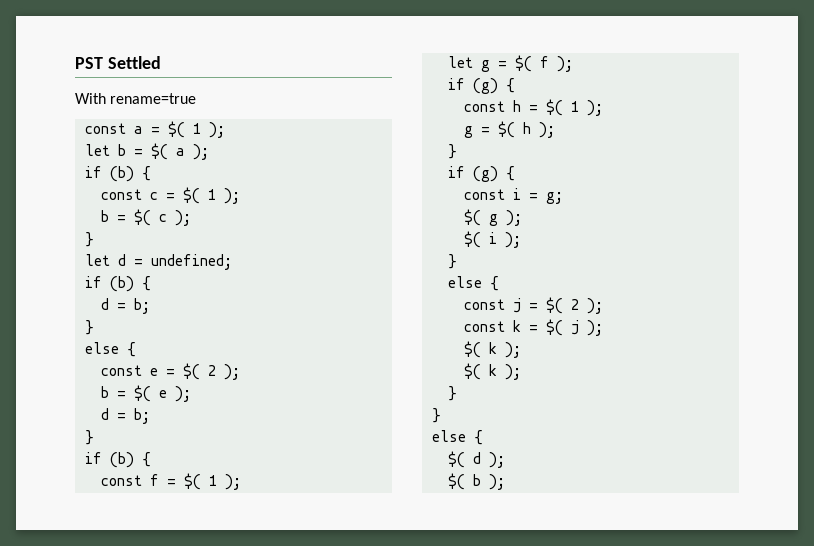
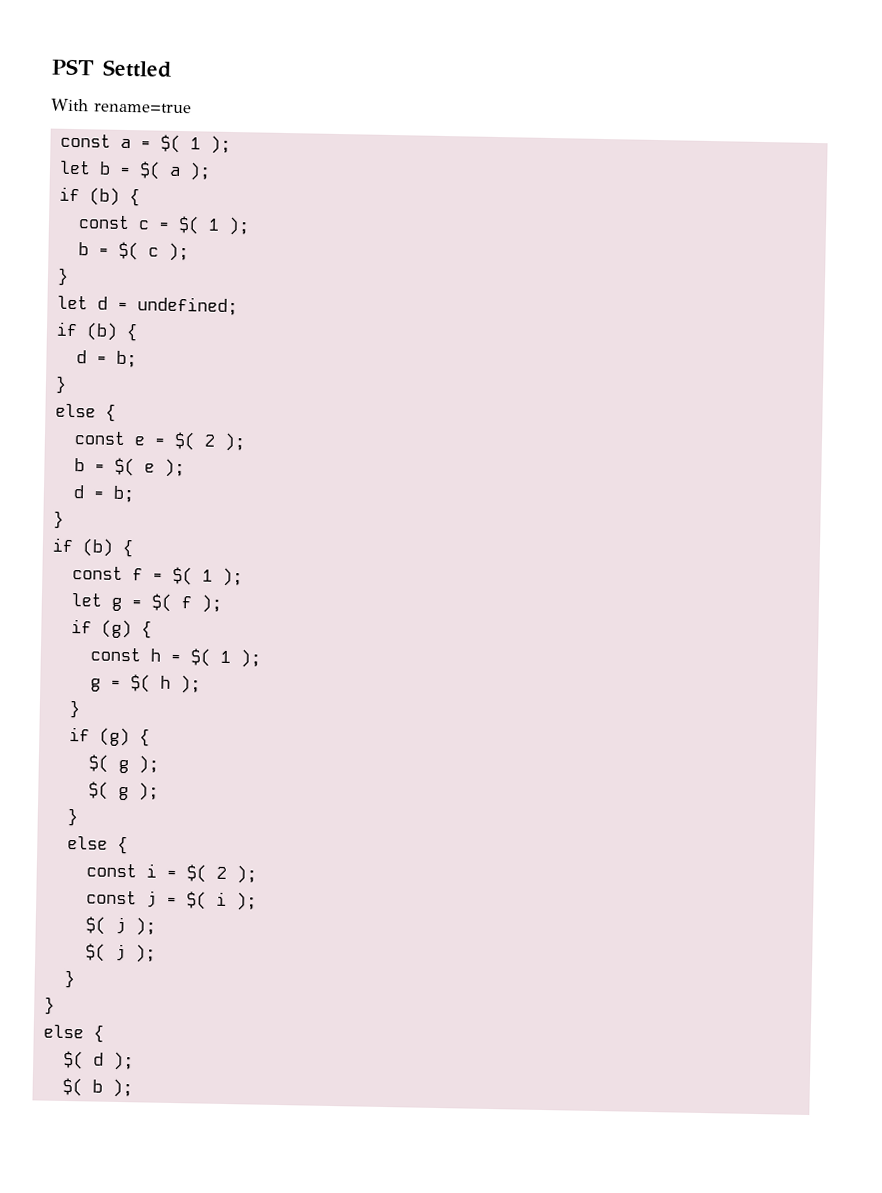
[463,188,563,204] // const i = g; -> (150, 737) none
[488,232,497,244] i -> [117,786,129,801] g
[512,298,521,313] j -> [145,863,157,878] i
[512,319,563,336] k = $( -> [145,890,257,911] [84,916,106,935] j = $( i ); // $(
[488,342,521,358] [463,363,497,380] k ); // $( k -> [114,943,126,962] j

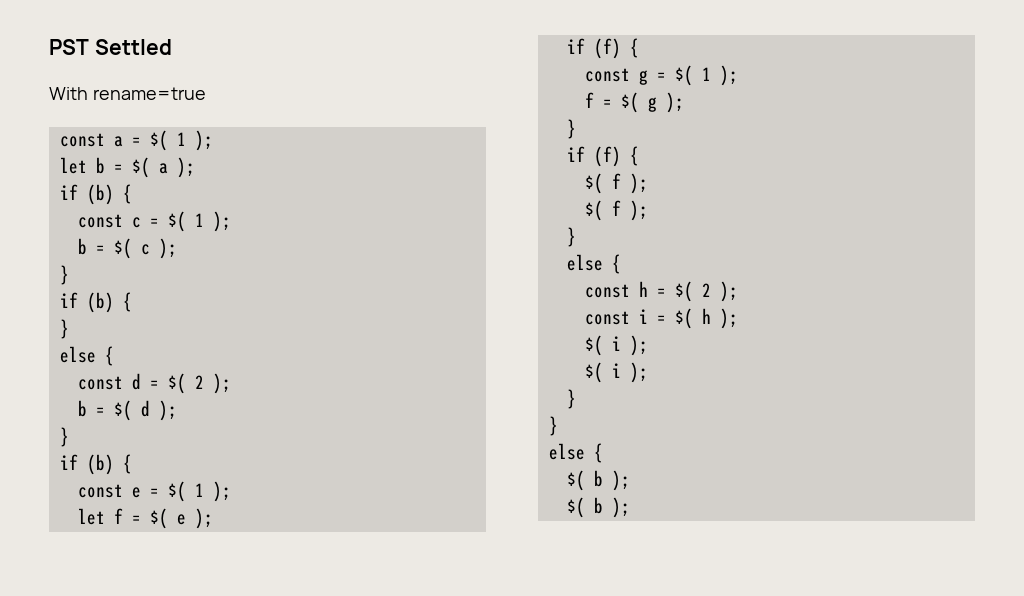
[56,295,238,316] [55,321,138,342] [75,350,137,368] [54,375,67,394] [54,403,116,422] [73,431,145,446] // let d = undefined; // if (b) { // d = b; // } // else { // const e -> [59,292,132,313] [59,319,69,339] [59,346,114,366] [77,373,141,390] // if (b) { // } // else { // const d
[143,458,185,478] [72,485,135,503] e ); // d = b; -> [140,400,177,421] d );
[131,566,243,587] [70,593,222,613] [70,619,152,639] [89,647,261,668] [89,674,201,694] [68,700,80,719] [68,727,150,747] [87,754,159,774] [87,781,129,801] f = $( 1 ); // let g = $( f ); // if (g) { // const h = $( 1 ); // g = $( h ); // } // if (g) { // $( g ); // $( g -> [131,481,231,502] [77,508,213,529] [566,38,639,59] [584,65,738,86] [584,92,684,113] [566,119,576,139] [566,146,639,167] [584,173,648,194] [584,200,621,221] e = $( 1 ); // let f = $( e ); // if (f) { // const g = $( 1 ); // f = $( g ); // } // if (f) { // $( f ); // $( f
[145,863,157,878] i -> [638,281,648,297] h
[145,890,207,910] j = $( -> [638,308,738,329] [584,335,603,356] i = $( h ); // $(
[114,916,156,936] [84,943,126,962] j ); // $( j -> [611,363,621,378] i
[92,1052,104,1066] d -> [593,470,603,487] b

